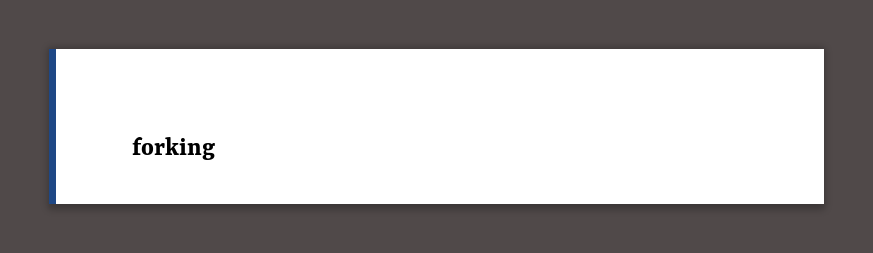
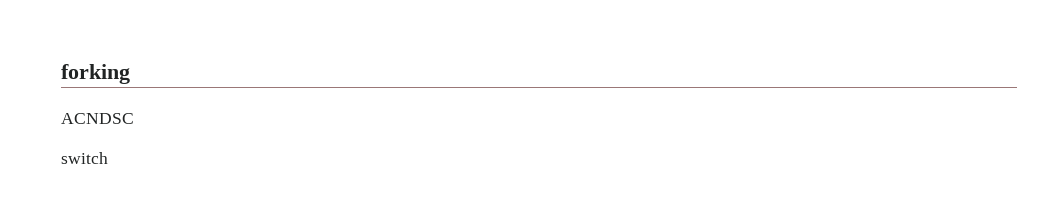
(215, 148) none -> [61,113,134,124] [61,152,108,164] // ACNDSC // switch

